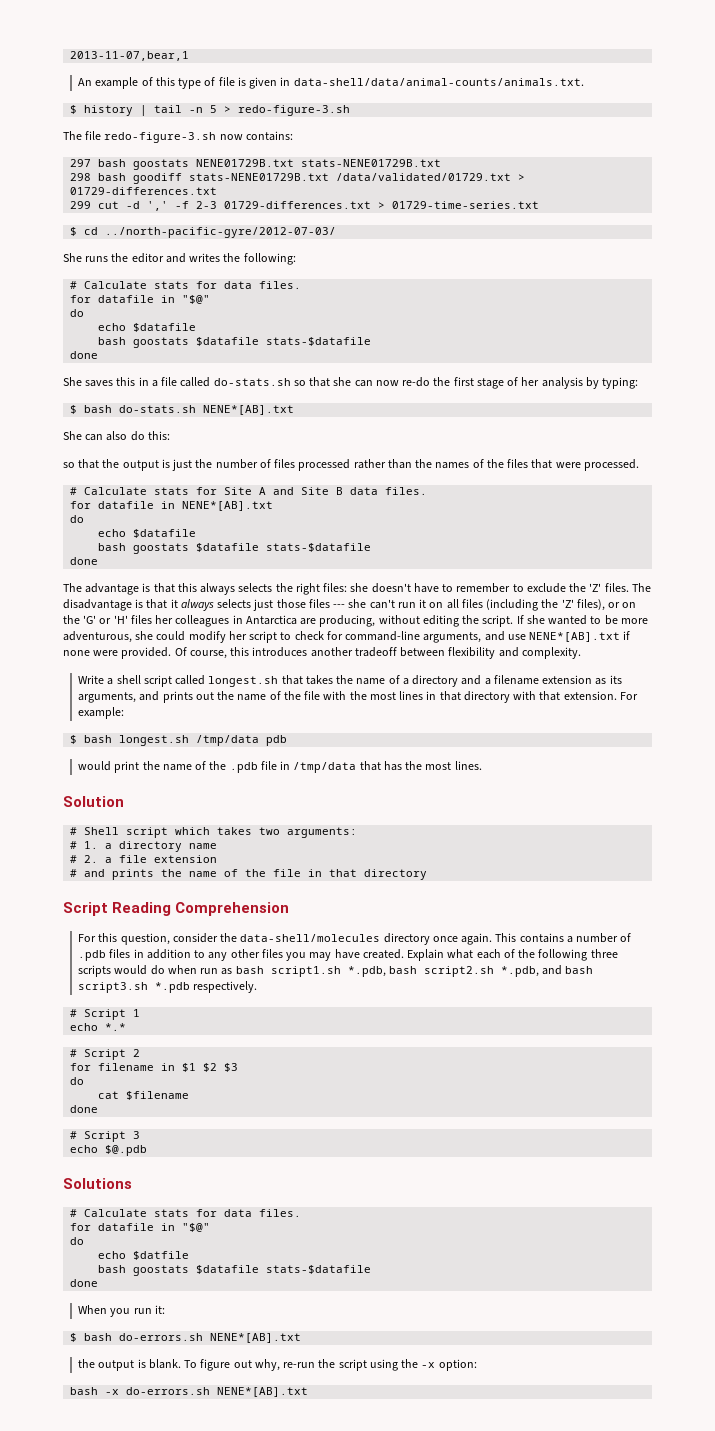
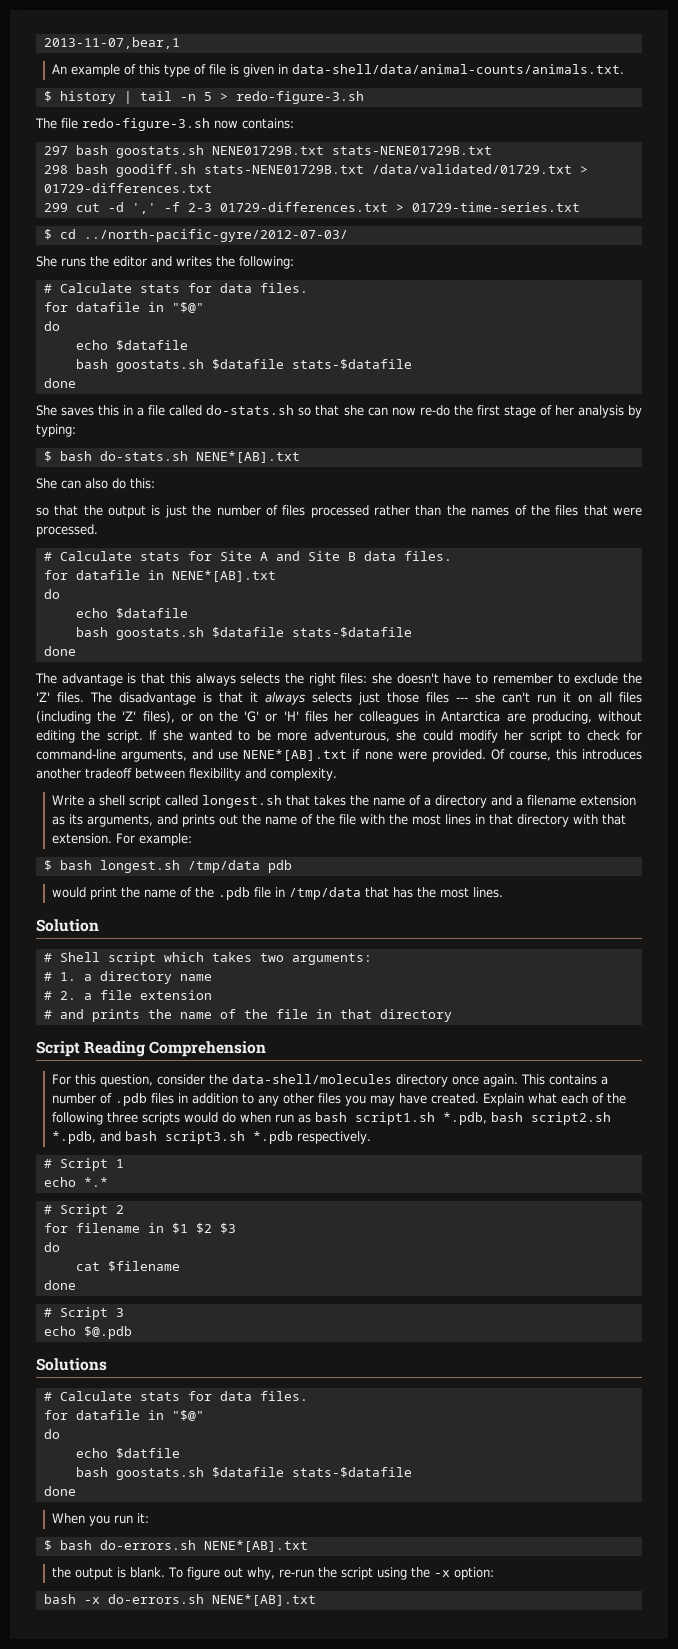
[133,159,190,170] goostats -> [115,145,204,158] goostats.sh
[133,173,183,184] goodiff -> [115,164,196,177] goodiff.sh
[133,337,190,348] goostats -> [115,359,204,372] goostats.sh
[133,543,190,554] goostats -> [115,627,204,640] goostats.sh
[133,1265,190,1276] goostats -> [115,1467,204,1480] goostats.sh

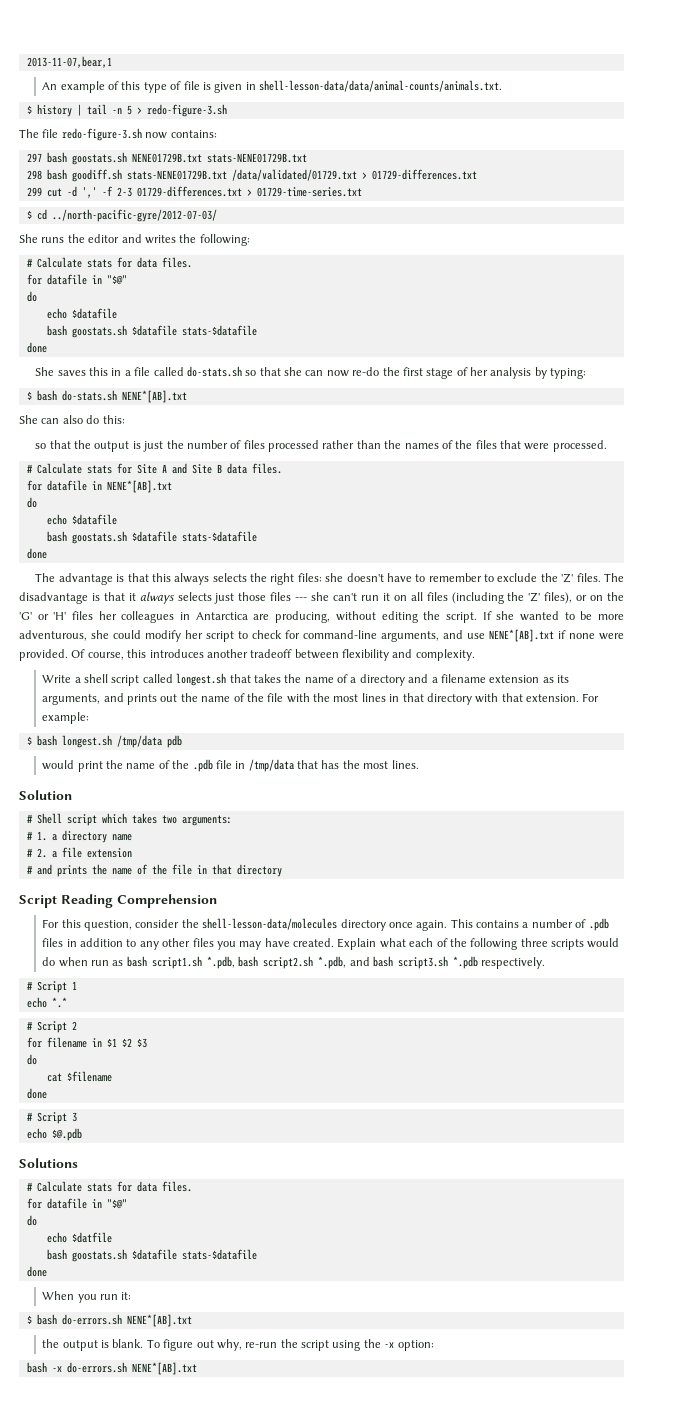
[292,64,625,74] data-shell/data/animal-counts/animals.txt. -> [259,80,503,92] shell-lesson-data/data/animal-counts/animals.txt.
[232,1074,393,1084] data-shell/molecules -> [202,918,338,930] shell-lesson-data/molecules

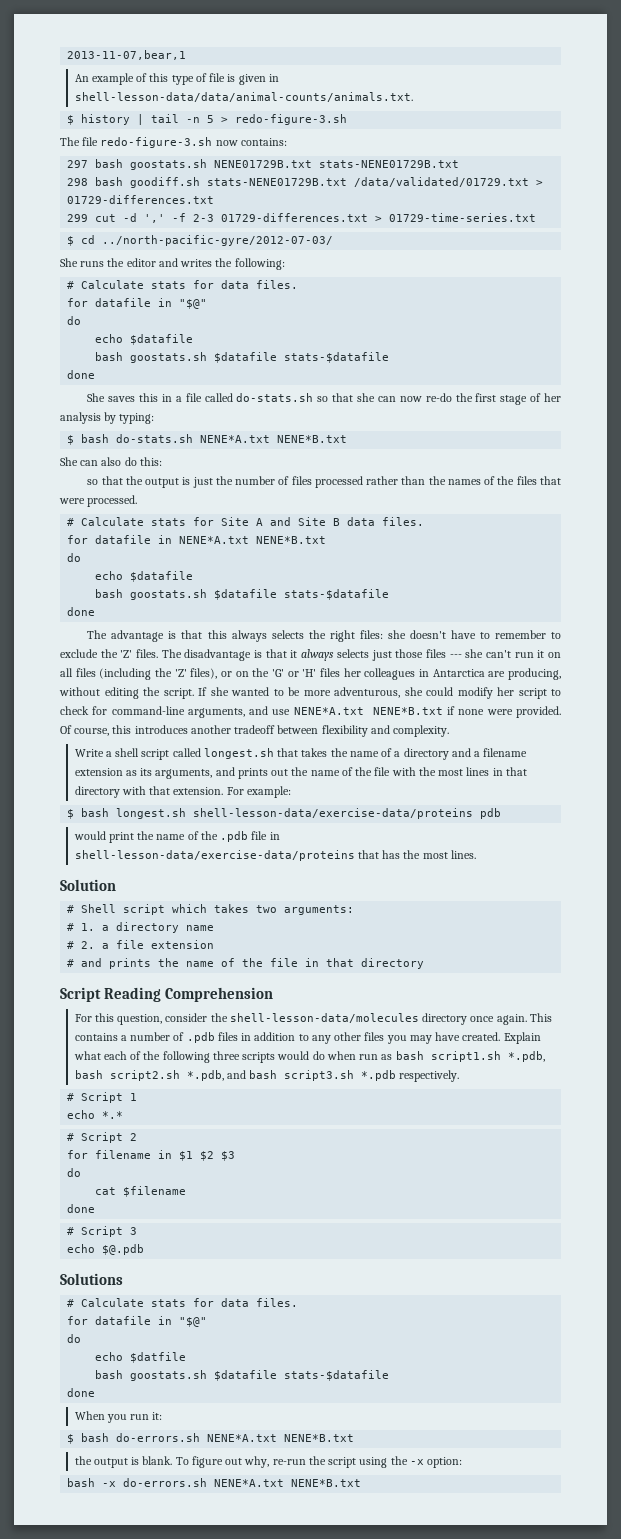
[121,390,187,403] NENE*[AB].txt -> [200,435,348,443] NENE*A.txt NENE*B.txt
[106,480,172,493] NENE*[AB].txt -> [179,536,327,544] NENE*A.txt NENE*B.txt
[489,629,554,642] NENE*[AB].txt -> [293,707,443,715] NENE*A.txt NENE*B.txt
[116,735,162,748] /tmp/data -> [193,808,474,819] shell-lesson-data/exercise-data/proteins
[248,759,294,772] /tmp/data -> [74,850,355,861] shell-lesson-data/exercise-data/proteins
[126,1314,192,1327] NENE*[AB].txt -> [207,1434,355,1442] NENE*A.txt NENE*B.txt
[131,1362,197,1375] NENE*[AB].txt -> [214,1479,362,1487] NENE*A.txt NENE*B.txt

